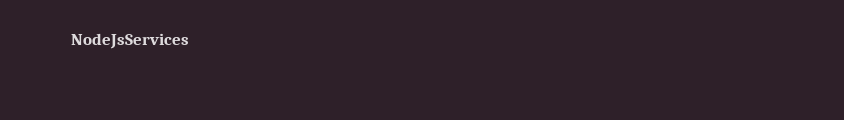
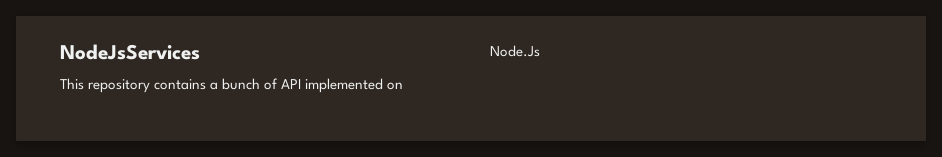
(189, 41) none -> [60,78,404,93] [490,45,540,57] // This repository contains a bunch of API implemented on Node.Js

